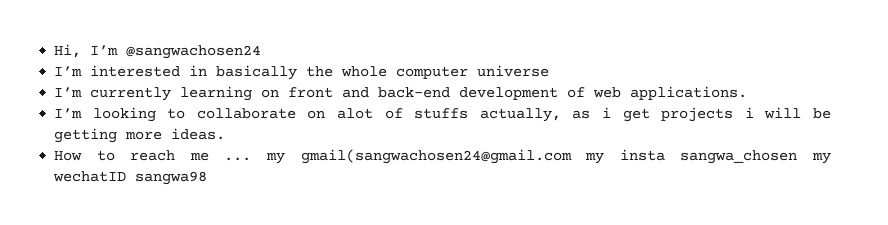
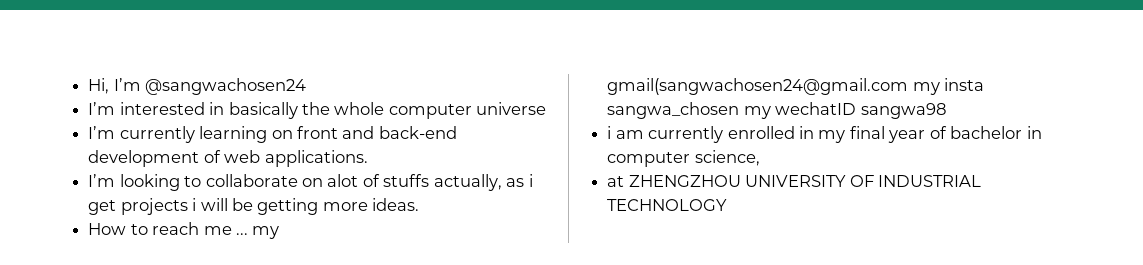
(208, 178) none -> [607,126,1042,143] [607,150,760,167] [607,175,981,187] [607,199,728,211] // i am currently enrolled in my final year of bachelor in computer science, // at ZHENGZHOU UNIVERSITY OF INDUSTRIAL TECHNOLOGY

